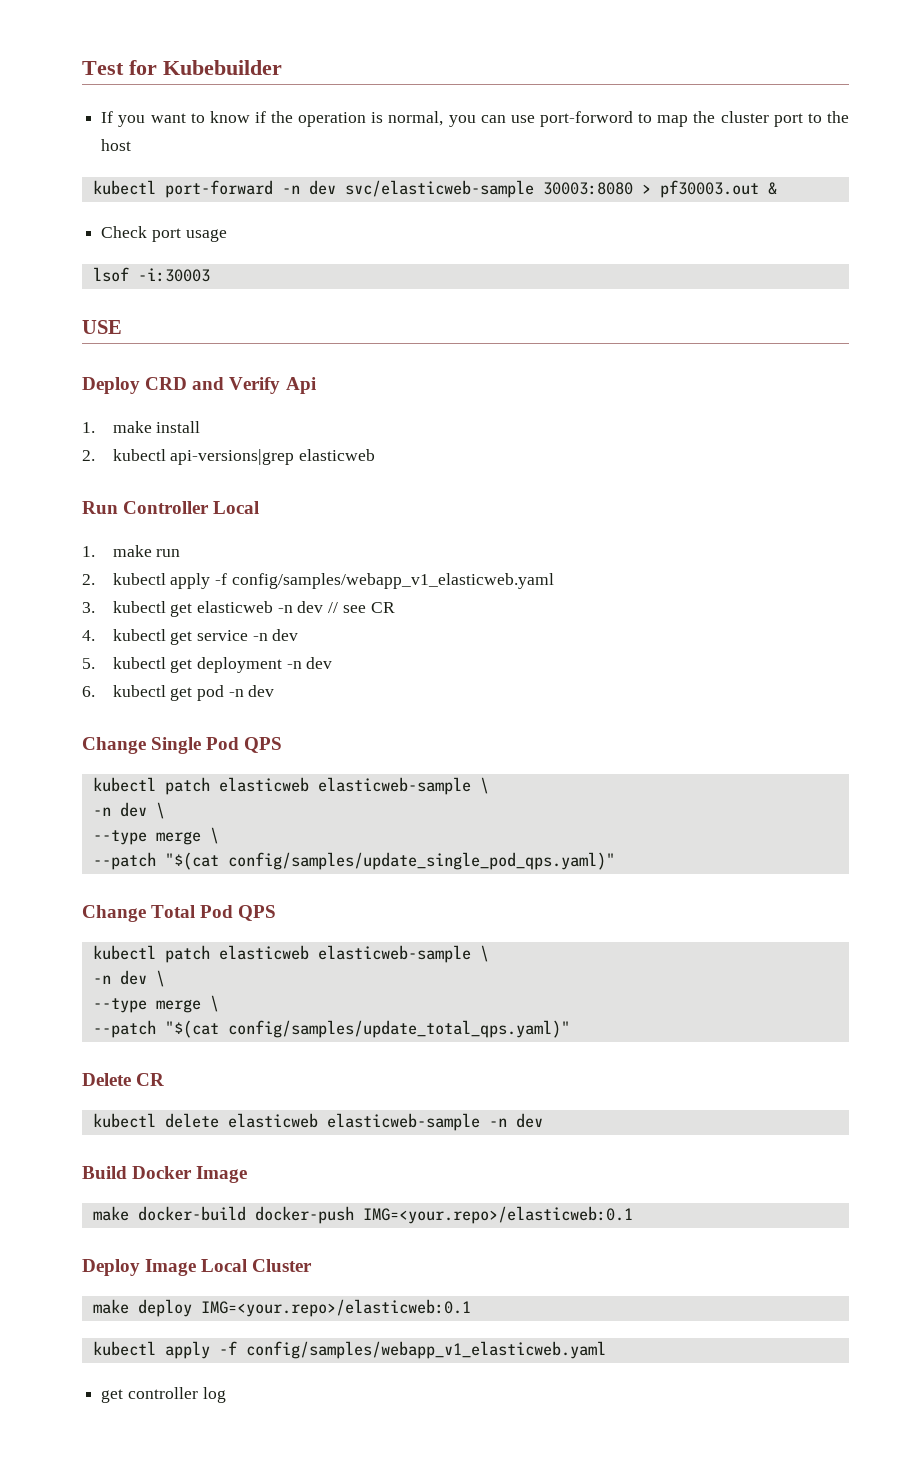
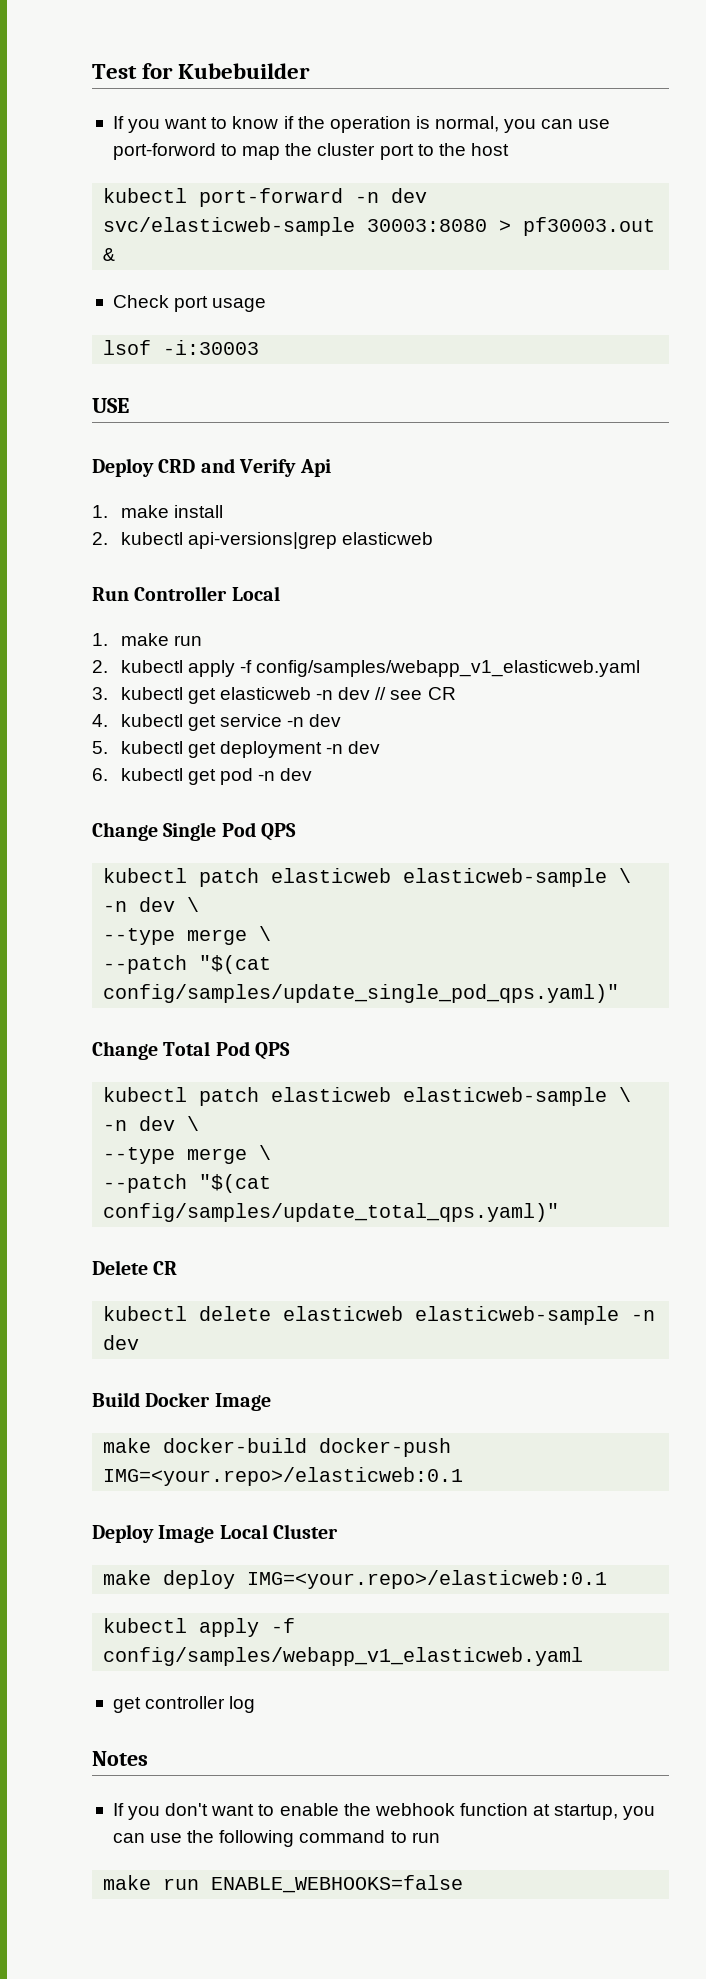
(226, 1395) none -> [92,1751,148,1766] [112,1803,656,1820] [112,1830,440,1847] [103,1875,464,1893] // Notes // If you don't want to enable the webhook function at startup, you can use the following command to run // make run ENABLE_WEBHOOKS=false

